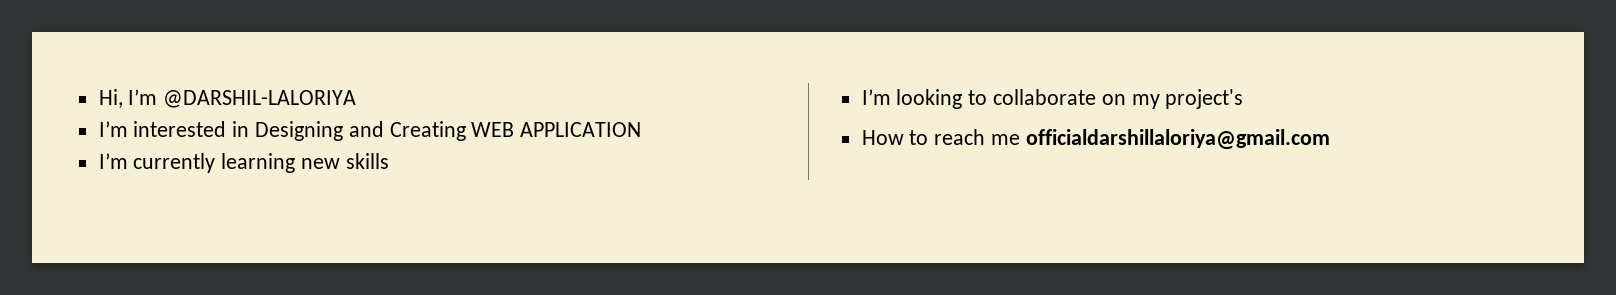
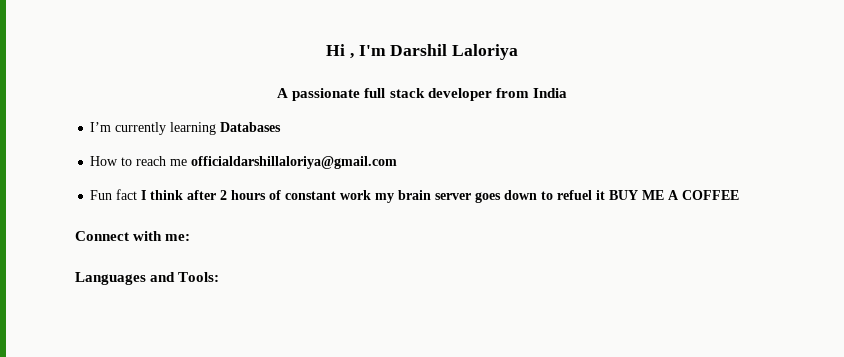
[98,89,357,108] [98,121,642,141] [98,153,389,173] [861,89,1244,109] Hi, I’m @DARSHIL-LALORIYA // I’m interested in Designing and Creating WEB APPLICATION // I’m currently learning new skills // I’m looking to collaborate on my project's -> [326,44,518,60] [277,88,567,101] [90,122,282,135] Hi , I'm Darshil Laloriya // A passionate full stack developer from India // I’m currently learning Databases
(1330, 139) none -> [90,189,740,203] [75,231,191,241] [75,272,220,285] // Fun fact I think after 2 hours of constant work my brain server goes down to refuel it BUY ME A COFFEE // Connect with me: // Languages and Tools:

